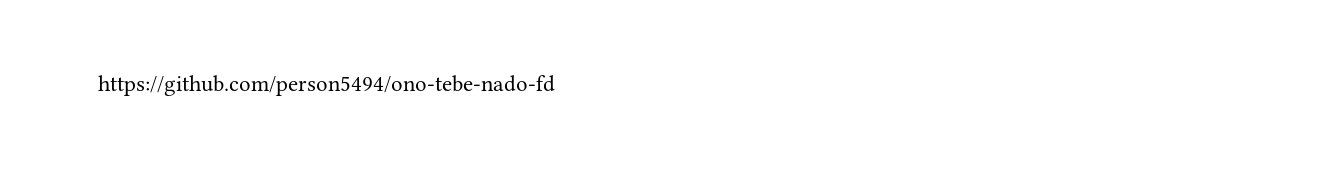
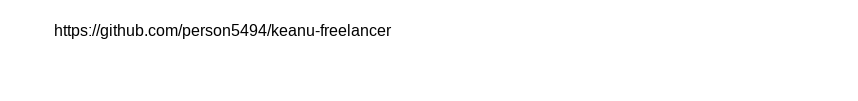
[98,75,555,96] https://github.com/person5494/ono-tebe-nado-fd -> [54,24,392,39] https://github.com/person5494/keanu-freelancer

